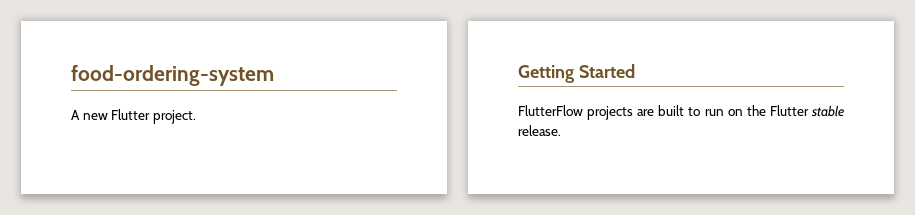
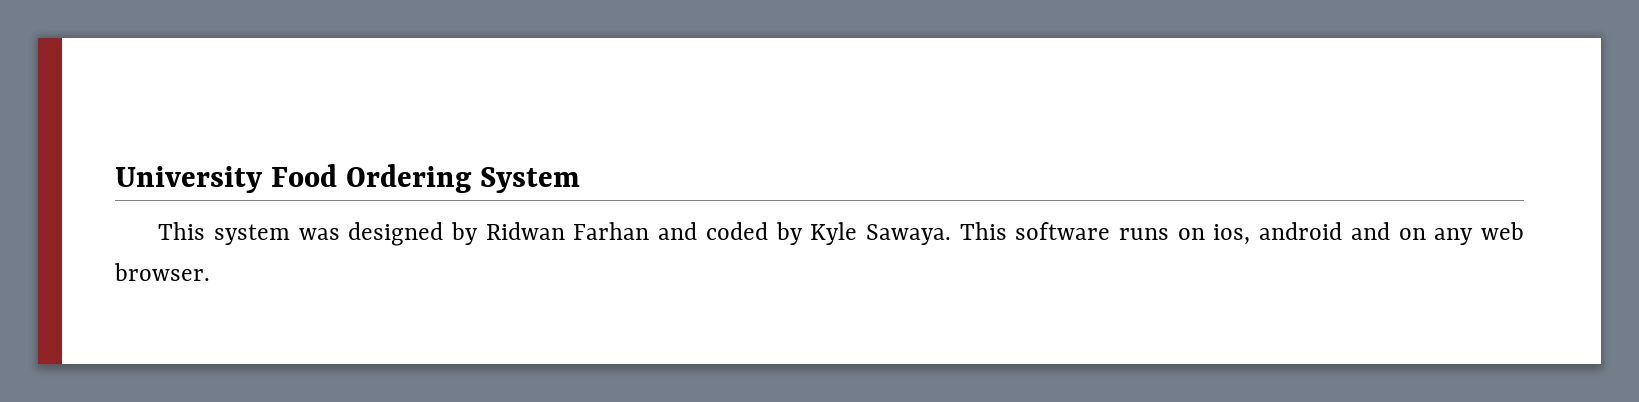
[71,65,274,86] [71,109,196,124] [518,64,635,83] [518,105,844,120] [518,125,561,136] food-ordering-system // A new Flutter project. // Getting Started // FlutterFlow projects are built to run on the Flutter stable release. -> [115,164,581,193] [158,222,1524,246] [114,263,210,281] University Food Ordering System // This system was designed by Ridwan Farhan and coded by Kyle Sawaya. This software runs on ios, android and on any web browser.

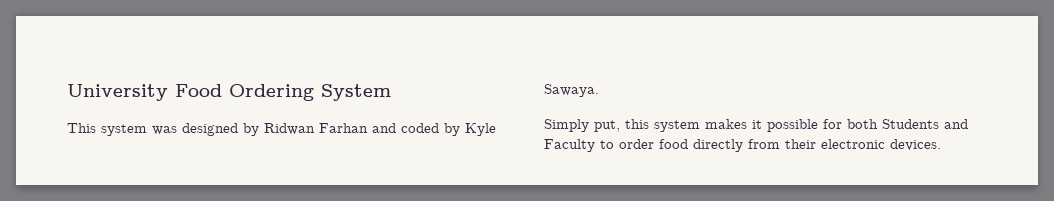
[959,222,1524,245] [114,263,210,281] This software runs on ios, android and on any web browser. -> [544,119,968,132] [544,139,941,152] // Simply put, this system makes it possible for both Students and Faculty to order food directly from their electronic devices.

